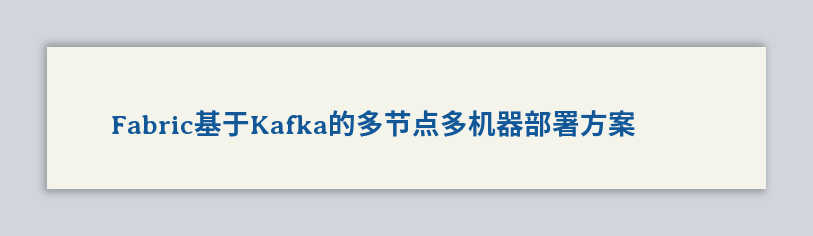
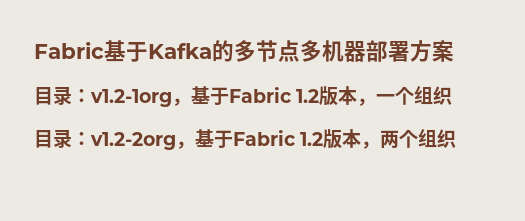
(636, 123) none -> [34,86,453,107] [34,129,457,150] // 目录：v1.2-1org，基于Fabric 1.2版本，一个组织 // 目录：v1.2-2org，基于Fabric 1.2版本，两个组织

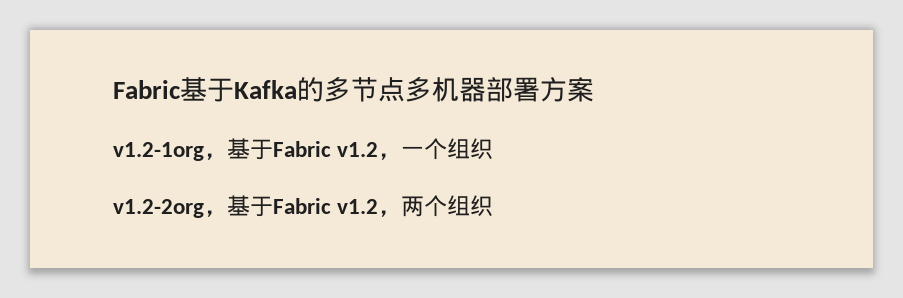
[34,86,91,105] 目录： -> (594, 89) none
[296,86,358,106] 1.2版本 -> [337,142,379,157] v1.2
[34,129,91,148] 目录： -> (494, 149) none
[300,129,362,149] 1.2版本 -> [337,199,379,214] v1.2

